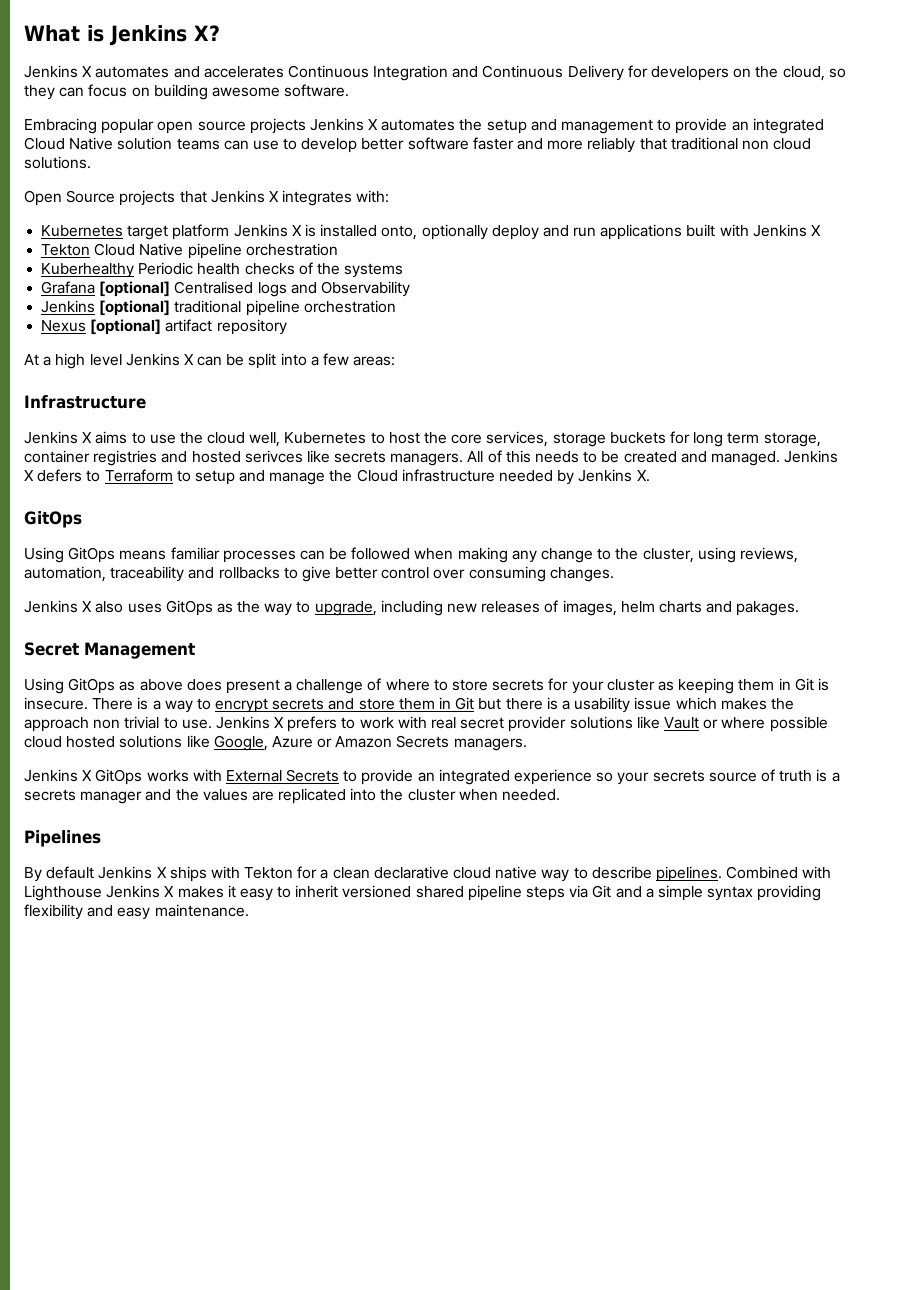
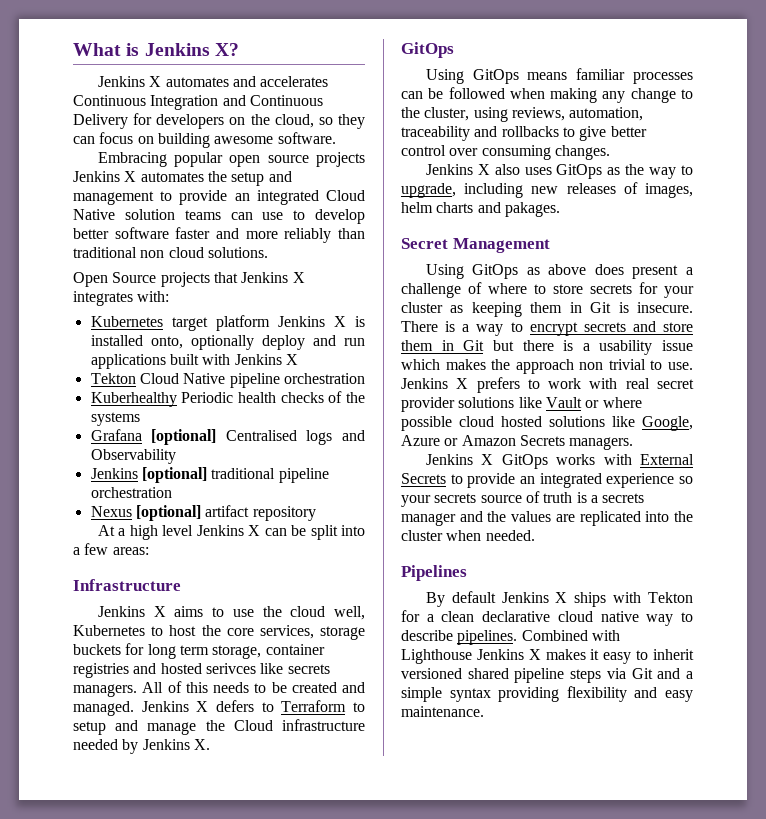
[639,138,667,150] that -> [337,228,365,239] than

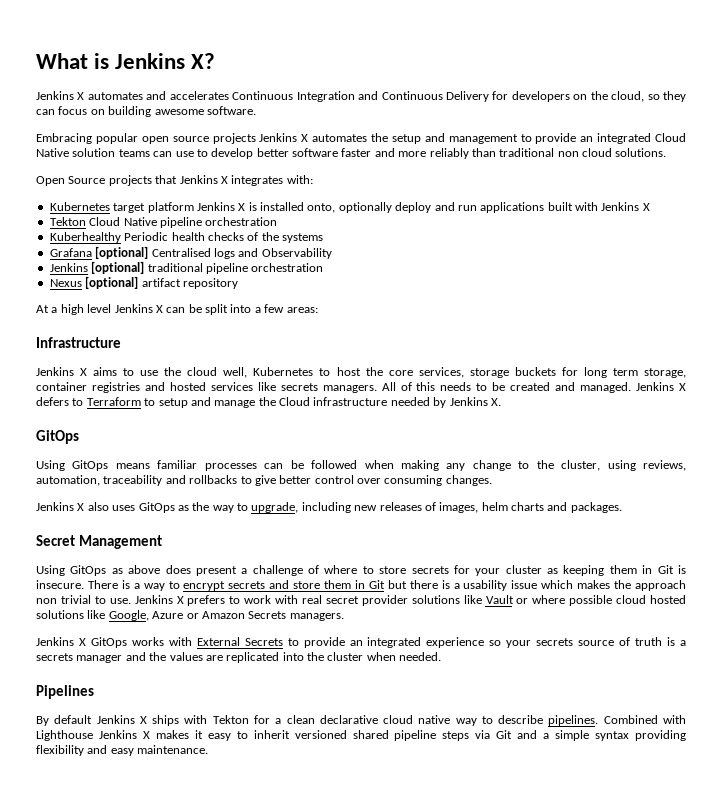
[205,663,256,674] serivces -> [210,382,253,391] services
[504,202,560,217] pakages. -> [570,502,622,513] packages.

